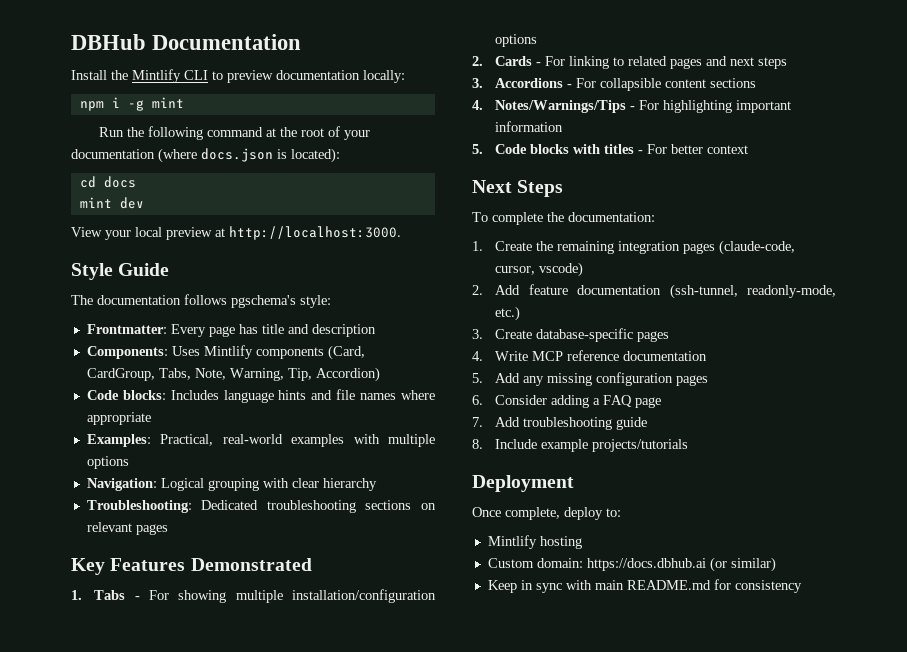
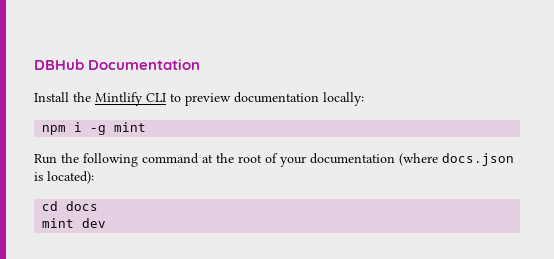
[71,226,401,240] [71,263,170,280] [71,294,331,308] [86,324,376,337] [86,345,365,360] [86,367,380,382] [86,389,436,403] [86,412,151,425] [86,434,436,447] [86,456,129,469] [86,478,377,491] [86,500,436,513] [86,522,168,535] [71,558,312,575] [71,589,436,603] [495,34,538,47] [472,56,788,69] [472,78,757,91] [472,100,792,113] [495,121,564,132] [472,144,749,154] [472,180,564,197] [472,212,655,225] [472,240,796,255] [495,262,584,277] [472,284,836,299] [495,306,521,321] [472,328,670,342] [472,350,708,361] [472,372,709,386] [472,395,662,408] [472,417,648,430] [472,439,689,452] [472,475,574,492] [472,507,621,520] [487,535,582,549] [487,557,776,572] [487,579,802,593] // View your local preview at http://localhost:3000. // Style Guide // The documentation follows pgschema's style: // Frontmatter: Every page has title and description // Components: Uses Mintlify components (Card, CardGroup, Tabs, Note, Warning, Tip, Accordion) // Code blocks: Includes language hints and file names where appropriate // Examples: Practical, real-world examples with multiple options // Navigation: Logical grouping with clear hierarchy // Troubleshooting: Dedicated troubleshooting sections on relevant pages // Key Features Demonstrated // 1. Tabs - For showing multiple installation/configuration options // 2. Cards - For linking to related pages and next steps // 3. Accordions - For collapsible content sections // 4. Notes/Warnings/Tips - For highlighting important information // 5. Code blocks with titles - For better context // Next Steps // To complete the documentation: // 1. Create the remaining integration pages (claude-code, cursor, vscode) // 2. Add feature documentation (ssh-tunnel, readonly-mode, etc.) // 3. Create database-specific pages // 4. Write MCP reference documentation // 5. Add any missing configuration pages // 6. Consider adding a FAQ page // 7. Add troubleshooting guide // 8. Include example projects/tutorials // Deployment // Once complete, deploy to: // Mintlify hosting // Custom domain: https://docs.dbhub.ai (or similar) // Keep in sync with main README.md for consistency -> (107, 223) none

